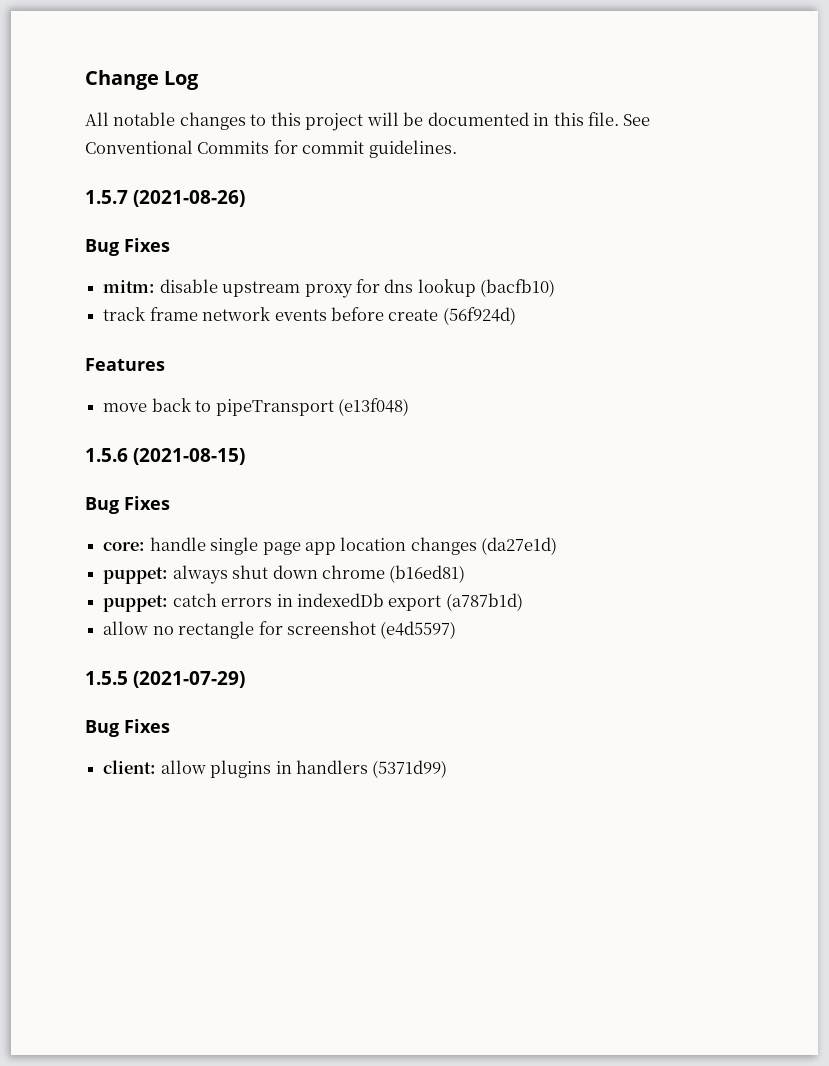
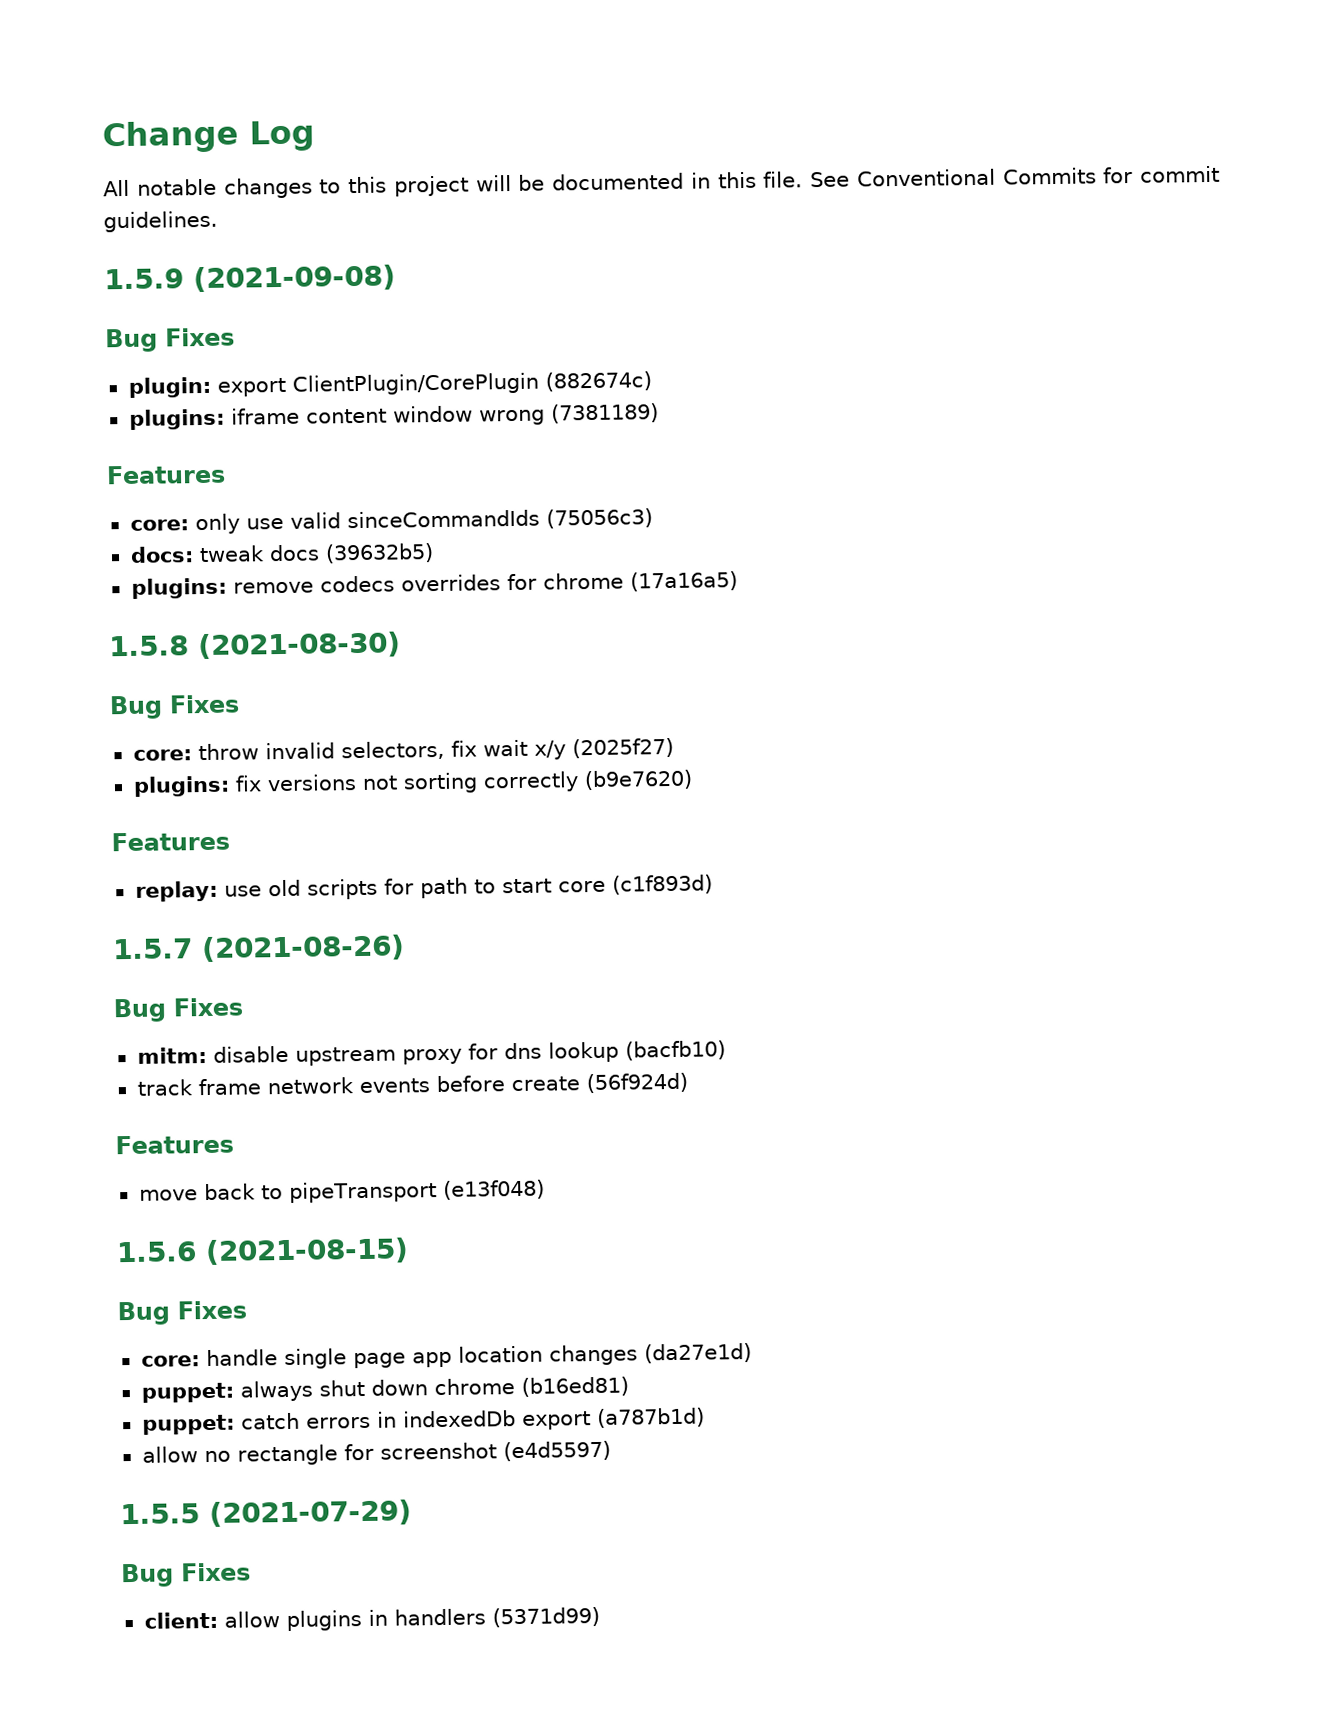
(457, 149) none -> [104,264,396,293] [105,327,235,353] [127,371,652,398] [128,403,659,430] [106,464,226,485] [129,508,653,535] [129,543,434,564] [130,571,738,599] [109,631,401,660] [109,694,240,720] [132,737,674,761] [132,769,693,797] [111,831,230,852] [134,874,713,902] // 1.5.9 (2021-09-08) // Bug Fixes // plugin: export ClientPlugin/CorePlugin (882674c) // plugins: iframe content window wrong (7381189) // Features // core: only use valid sinceCommandIds (75056c3) // docs: tweak docs (39632b5) // plugins: remove codecs overrides for chrome (17a16a5) // 1.5.8 (2021-08-30) // Bug Fixes // core: throw invalid selectors, fix wait x/y (2025f27) // plugins: fix versions not sorting correctly (b9e7620) // Features // replay: use old scripts for path to start core (c1f893d)

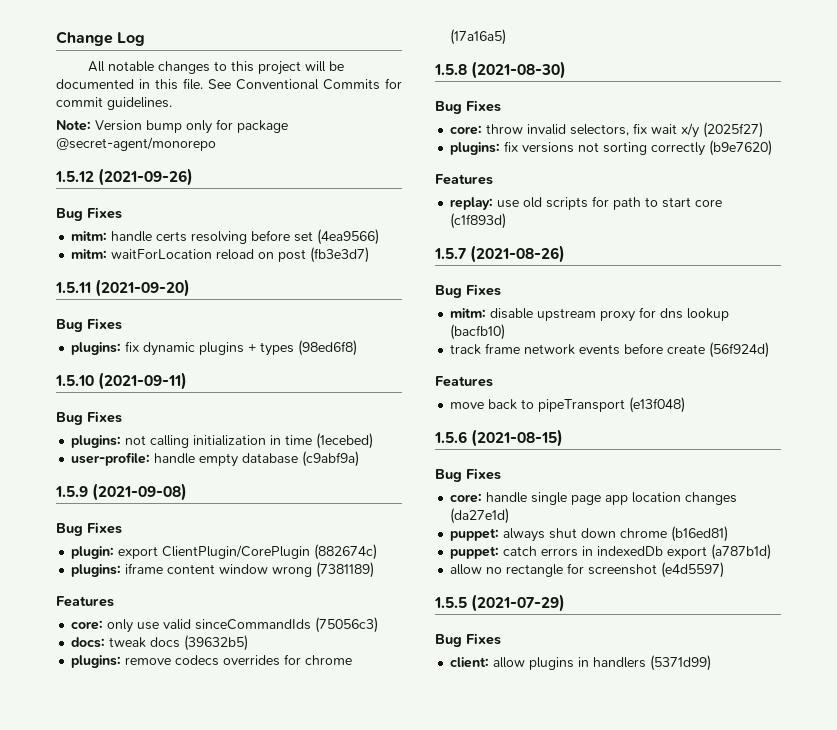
(218, 221) none -> [56,119,288,134] [56,137,216,151] [55,168,194,186] [56,207,122,221] [71,229,380,245] [71,247,370,263] [55,279,191,297] [56,318,122,332] [71,340,358,356] [55,372,188,390] [56,411,122,425] [71,433,374,449] [71,451,360,467] // Note: Version bump only for package @secret-agent/monorepo // 1.5.12 (2021-09-26) // Bug Fixes // mitm: handle certs resolving before set (4ea9566) // mitm: waitForLocation reload on post (fb3e3d7) // 1.5.11 (2021-09-20) // Bug Fixes // plugins: fix dynamic plugins + types (98ed6f8) // 1.5.10 (2021-09-11) // Bug Fixes // plugins: not calling initialization in time (1ecebed) // user-profile: handle empty database (c9abf9a)

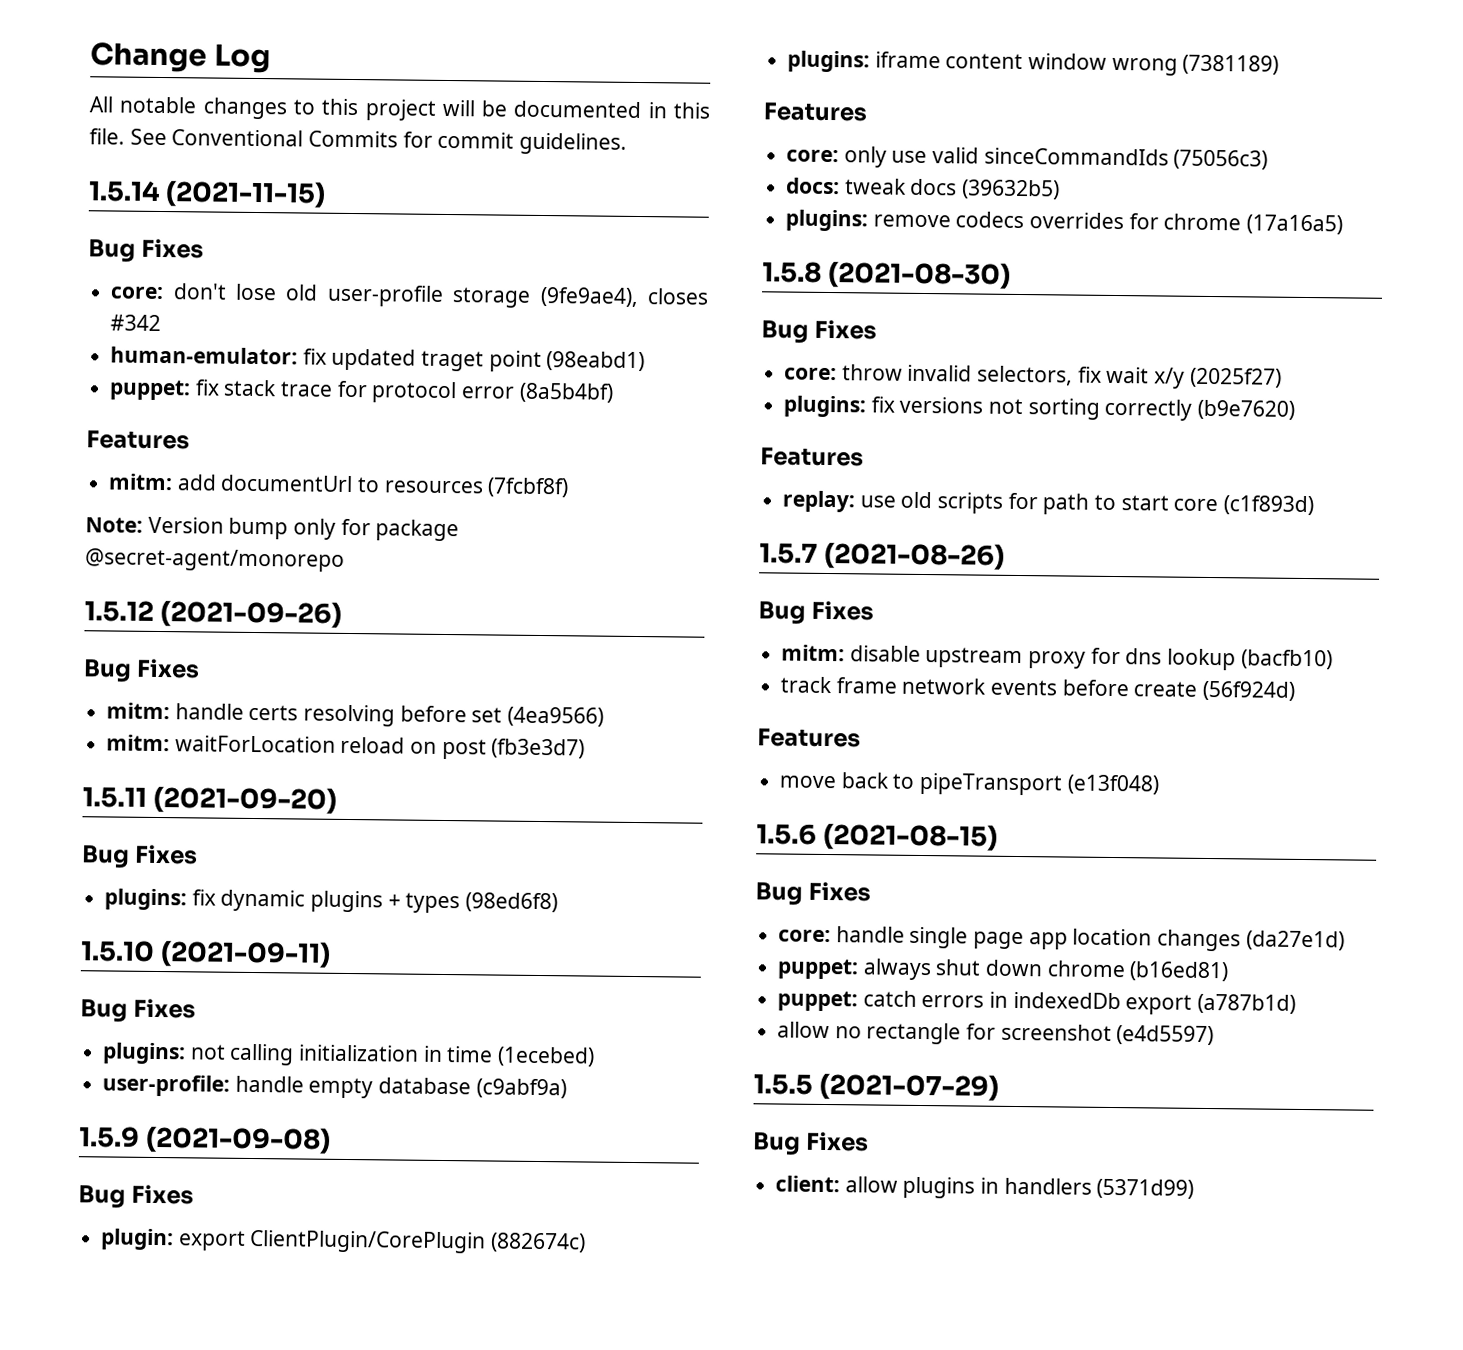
(172, 103) none -> [88,180,327,208] [88,238,205,263] [110,283,709,308] [110,314,162,332] [110,346,646,372] [109,379,614,404] [86,430,190,450] [108,473,570,498] // 1.5.14 (2021-11-15) // Bug Fixes // core: don't lose old user-profile storage (9fe9ae4), closes #342 // human-emulator: fix updated traget point (98eabd1) // puppet: fix stack trace for protocol error (8a5b4bf) // Features // mitm: add documentUrl to resources (7fcbf8f)

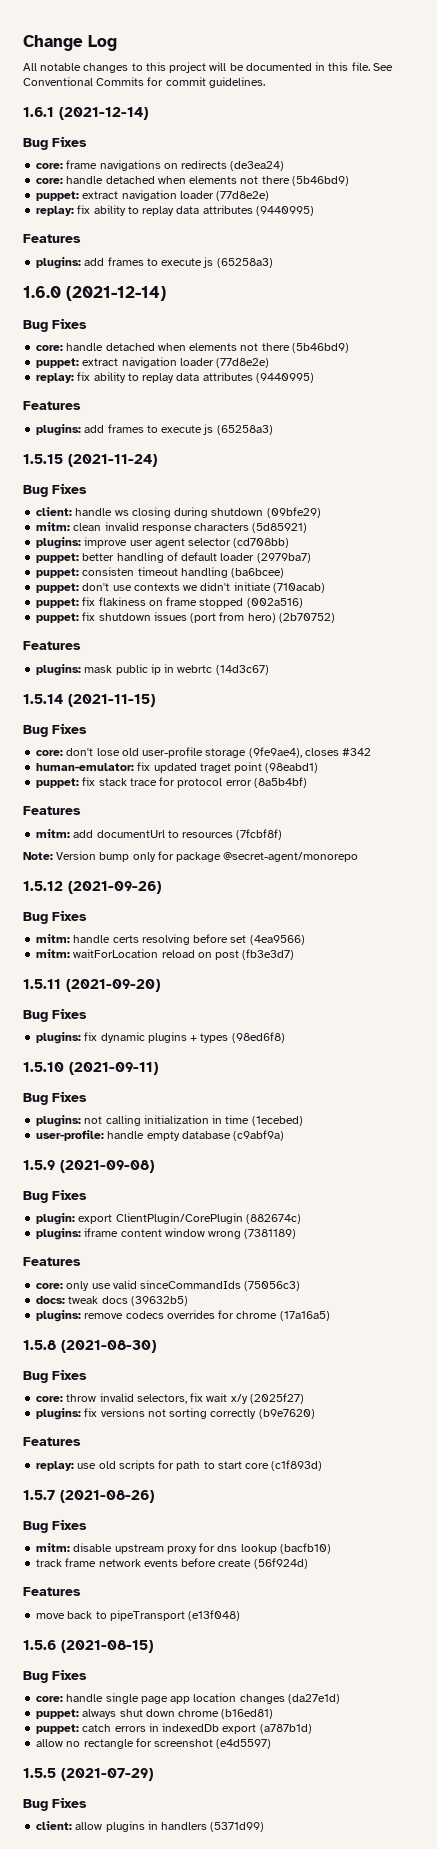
(628, 143) none -> [23,107,148,120] [23,136,87,150] [36,160,285,171] [36,176,349,186] [36,190,270,201] [36,205,314,216] [23,234,81,243] [36,257,273,269] [23,286,166,301] [23,318,87,332] [36,343,349,353] [36,357,270,368] [36,372,314,383] [23,401,81,410] [36,424,273,436] [23,454,157,467] [23,483,87,497] [36,507,321,518] [36,522,308,533] [36,537,290,549] [36,552,311,563] [36,567,285,578] [36,582,325,593] [36,597,303,608] [36,612,335,623] [23,641,81,650] [36,664,269,676] // 1.6.1 (2021-12-14) // Bug Fixes // core: frame navigations on redirects (de3ea24) // core: handle detached when elements not there (5b46bd9) // puppet: extract navigation loader (77d8e2e) // replay: fix ability to replay data attributes (9440995) // Features // plugins: add frames to execute js (65258a3) // 1.6.0 (2021-12-14) // Bug Fixes // core: handle detached when elements not there (5b46bd9) // puppet: extract navigation loader (77d8e2e) // replay: fix ability to replay data attributes (9440995) // Features // plugins: add frames to execute js (65258a3) // 1.5.15 (2021-11-24) // Bug Fixes // client: handle ws closing during shutdown (09bfe29) // mitm: clean invalid response characters (5d85921) // plugins: improve user agent selector (cd708bb) // puppet: better handling of default loader (2979ba7) // puppet: consisten timeout handling (ba6bcee) // puppet: don't use contexts we didn't initiate (710acab) // puppet: fix flakiness on frame stopped (002a516) // puppet: fix shutdown issues (port from hero) (2b70752) // Features // plugins: mask public ip in webrtc (14d3c67)

